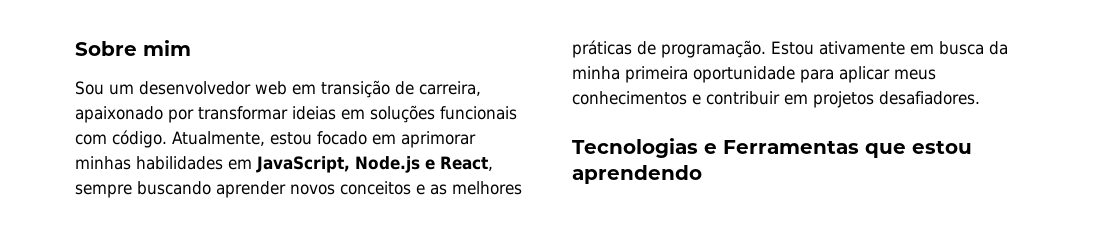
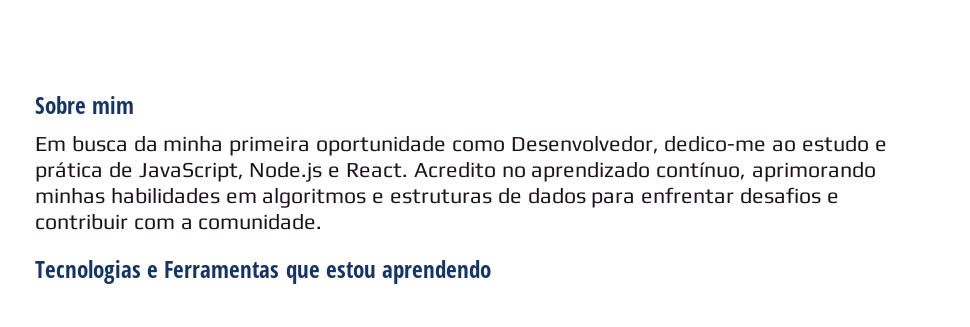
[75,80,481,98] [75,105,517,123] [75,130,476,148] [75,156,493,173] [75,181,522,198] [572,40,934,58] Sou um desenvolvedor web em transição de carreira, apaixonado por transformar ideias em soluções funcionais com código. Atualmente, estou focado em aprimorar minhas habilidades em JavaScript, Node.js e React, sempre buscando aprender novos conceitos e as melhores práticas de programação. Estou ativamente em -> [35,137,66,151] Em
[800,66,936,83] [572,91,980,108] para aplicar meus conhecimentos e contribuir em projetos desafiadores. -> [451,135,887,154] [35,161,877,182] [35,187,839,208] [35,213,323,230] como Desenvolvedor, dedico-me ao estudo e prática de JavaScript, Node.js e React. Acredito no aprendizado contínuo, aprimorando minhas habilidades em algoritmos e estruturas de dados para enfrentar desafios e contribuir com a comunidade.

